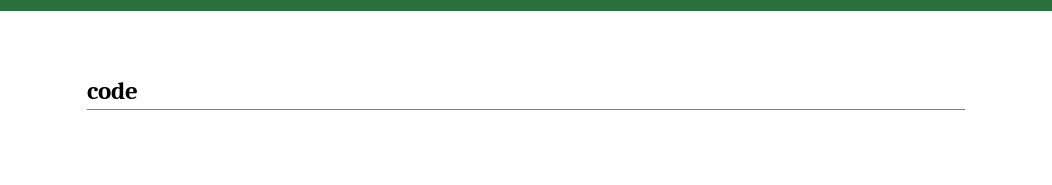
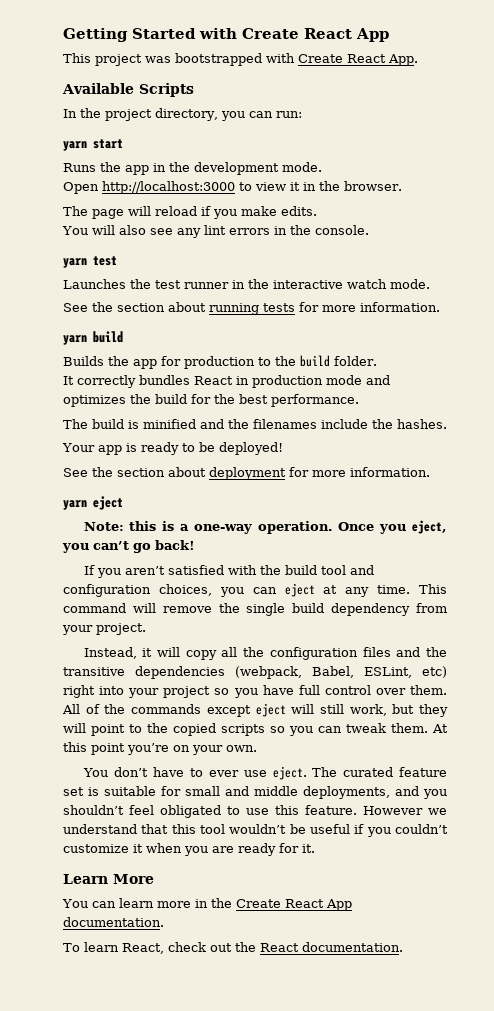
[87,82,138,99] code -> [63,28,389,42] [63,53,418,66] [62,83,194,97] [63,108,302,121] [63,139,123,151] [63,162,322,175] [63,181,402,194] [63,206,317,219] [62,225,369,238] [63,256,117,268] [63,279,430,289] [63,302,440,315] [63,331,123,345] [63,355,377,369] [63,375,390,388] [63,394,359,407] [63,419,447,429] [62,442,283,455] [63,467,430,480] [63,496,123,510] [83,520,448,534] [62,540,195,553] [83,565,374,578] [63,583,447,597] [63,603,447,616] [62,623,146,635] [83,647,448,660] [63,666,447,679] [63,685,448,698] [62,703,448,717] [63,723,448,736] [63,742,257,755] [82,766,447,780] [63,786,447,799] [63,805,447,818] [63,824,448,837] [63,843,315,856] [63,874,154,884] [62,898,352,911] [63,917,164,927] [63,942,403,954] Getting Started with Create React App // This project was bootstrapped with Create React App. // Available Scripts // In the project directory, you can run: // yarn start // Runs the app in the development mode. // Open http://localhost:3000 to view it in the browser. // The page will reload if you make edits. // You will also see any lint errors in the console. // yarn test // Launches the test runner in the interactive watch mode. // See the section about running tests for more information. // yarn build // Builds the app for production to the build folder. // It correctly bundles React in production mode and optimizes the build for the best performance. // The build is minified and the filenames include the hashes. // Your app is ready to be deployed! // See the section about deployment for more information. // yarn eject // Note: this is a one-way operation. Once you eject, you can’t go back! // If you aren’t satisfied with the build tool and configuration choices, you can eject at any time. This command will remove the single build dependency from your project. // Instead, it will copy all the configuration files and the transitive dependencies (webpack, Babel, ESLint, etc) right into your project so you have full control over them. All of the commands except eject will still work, but they will point to the copied scripts so you can tweak them. At this point you’re on your own. // You don’t have to ever use eject. The curated feature set is suitable for small and middle deployments, and you shouldn’t feel obligated to use this feature. However we understand that this tool wouldn’t be useful if you couldn’t customize it when you are ready for it. // Learn More // You can learn more in the Create React App documentation. // To learn React, check out the React documentation.

